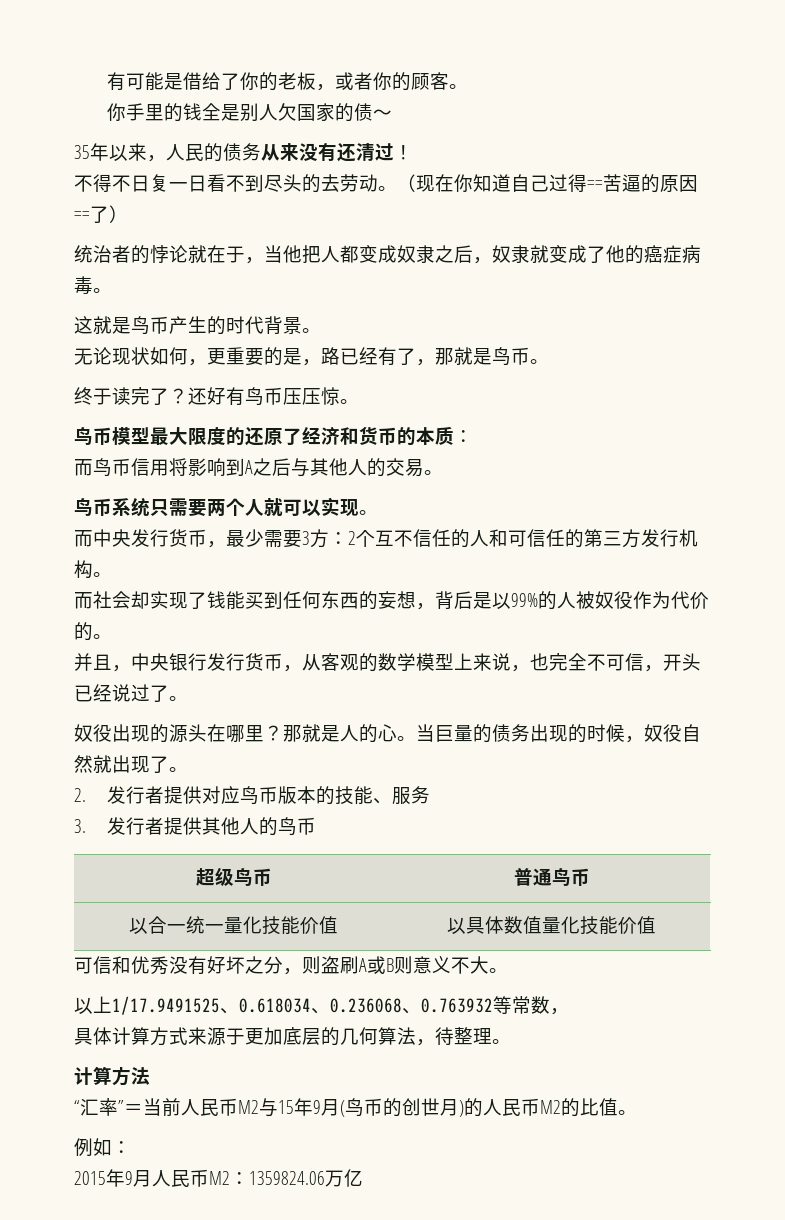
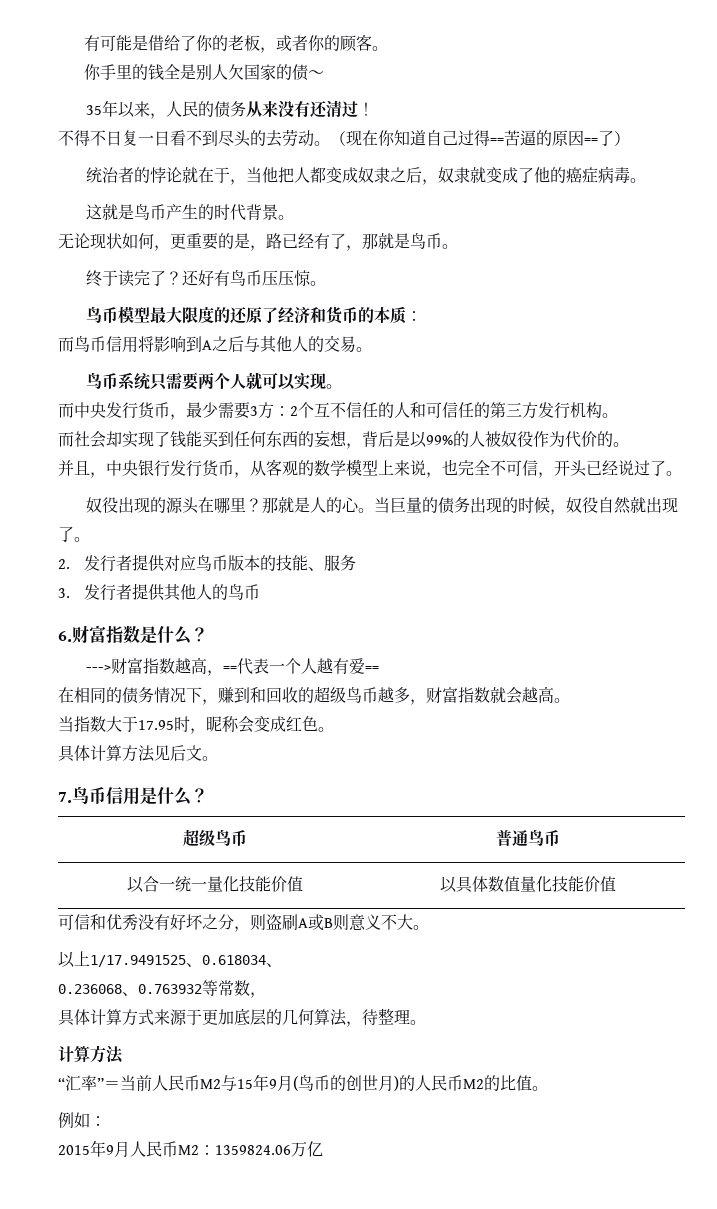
(316, 826) none -> [58,625,208,644] [85,657,379,676] [58,686,570,705] [58,716,334,734] [58,745,218,762] [58,786,208,805] // 6.财富指数是什么？ // --->财富指数越高，==代表一个人越有爱== // 在相同的债务情况下，赚到和回收的超级鸟币越多，财富指数就会越高。 // 当指数大于17.95时，昵称会变成红色。 // 具体计算方法见后文。 // 7.鸟币信用是什么？
(330, 1011) none -> (282, 965) //

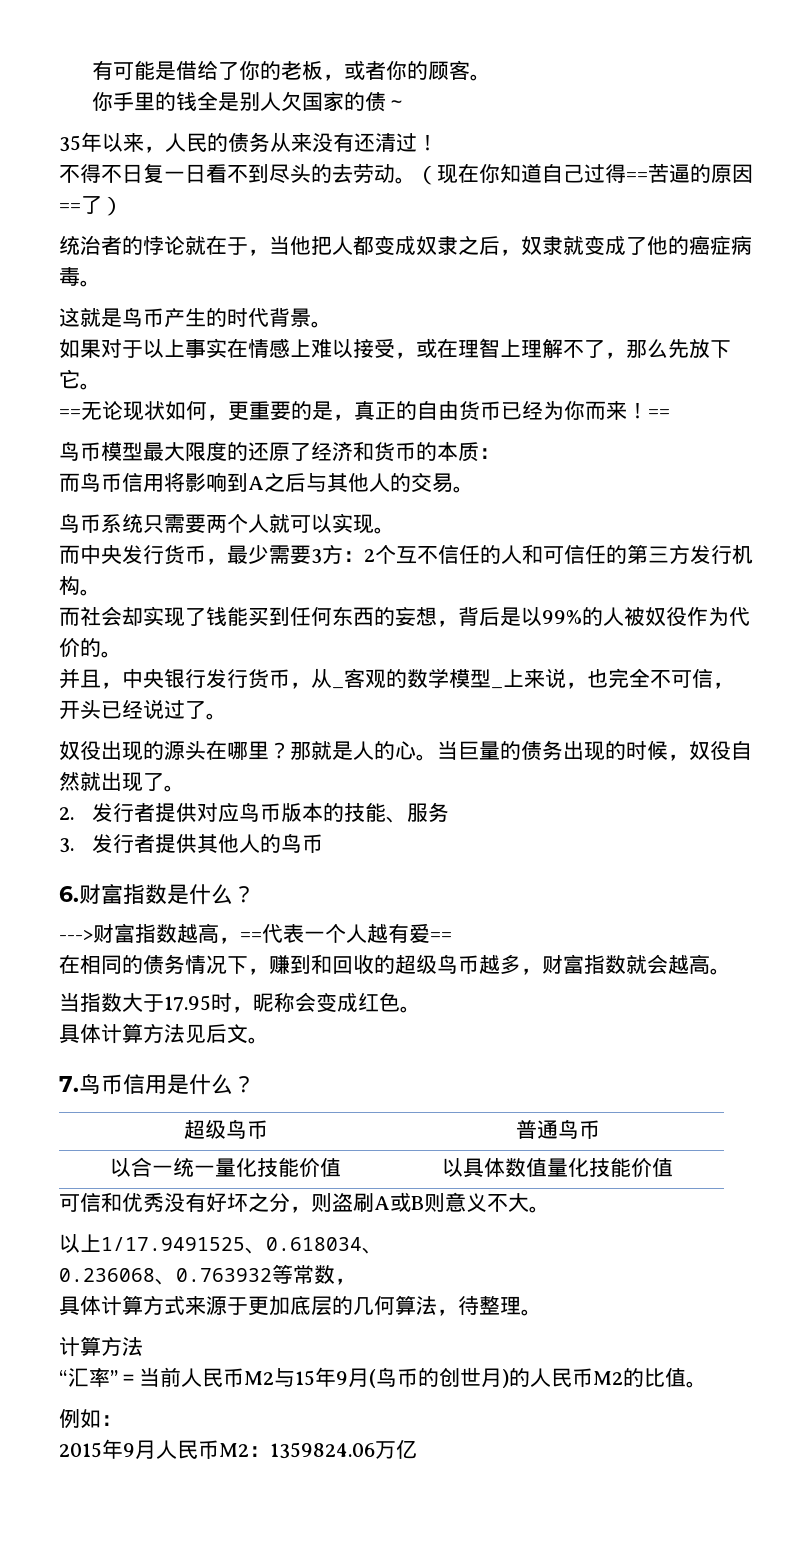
(294, 217) none -> [59,338,731,359] [59,369,101,390] [59,409,81,418] 如果对于以上事实在情感上难以接受，或在理智上理解不了，那么先放下它。 // ==
[266,233,458,251] [85,270,326,287] 路已经有了，那就是鸟币。 // 终于读完了？还好有鸟币压压惊。 -> [354,400,670,421] 真正的自由货币已经为你而来！==
(266, 468) none -> [332,686,344,689] _
(378, 468) none -> [491,686,503,689] _

